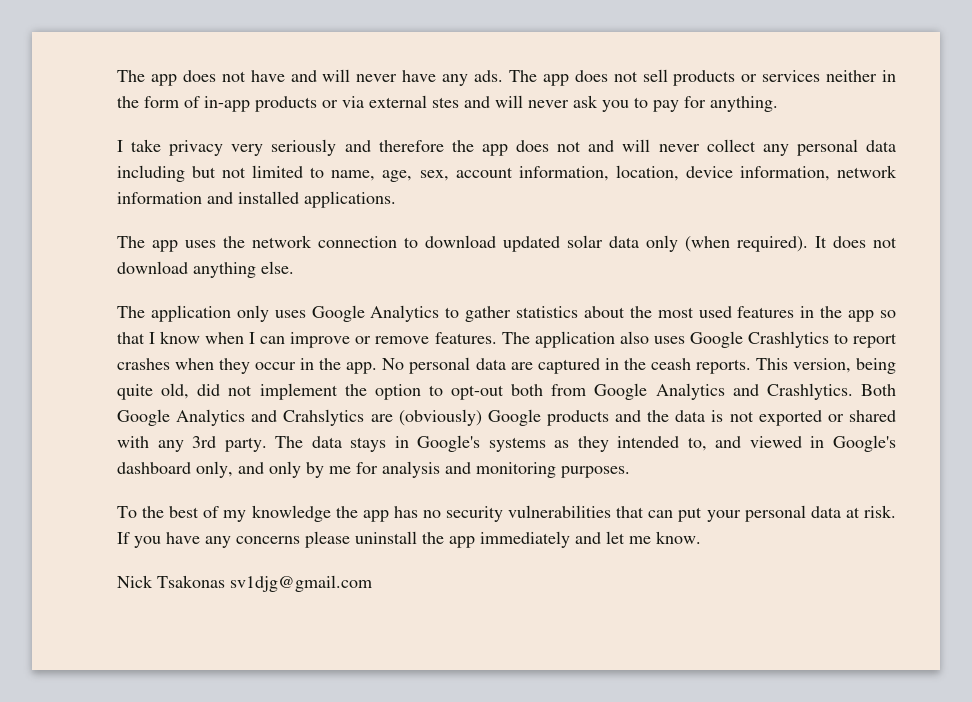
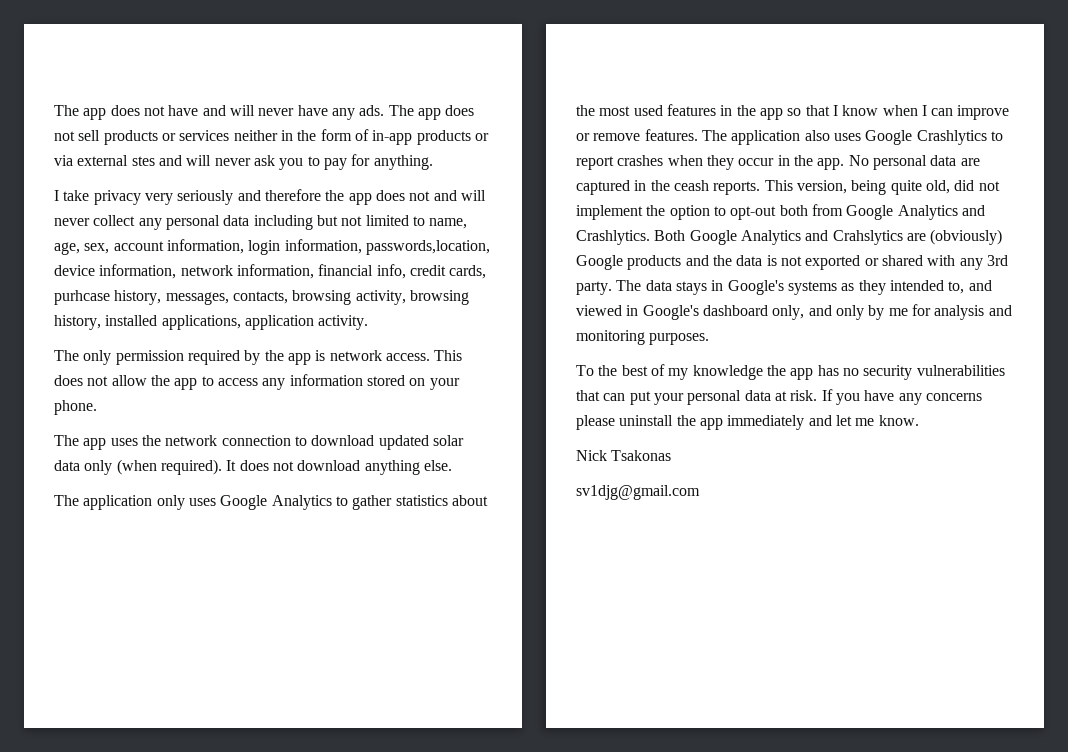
[615,165,898,181] [117,191,396,208] location, device information, network information and installed applications. -> [248,239,490,255] [54,264,487,279] [54,290,469,305] [54,315,369,330] [54,350,463,365] [54,374,460,390] [54,400,97,415] login information, passwords,location, device information, network information, financial info, credit cards, purhcase history, messages, contacts, browsing activity, browsing history, installed applications, application activity. // The only permission required by the app is network access. This does not allow the app to access any information stored on your phone.
(225, 581) none -> (672, 455) //

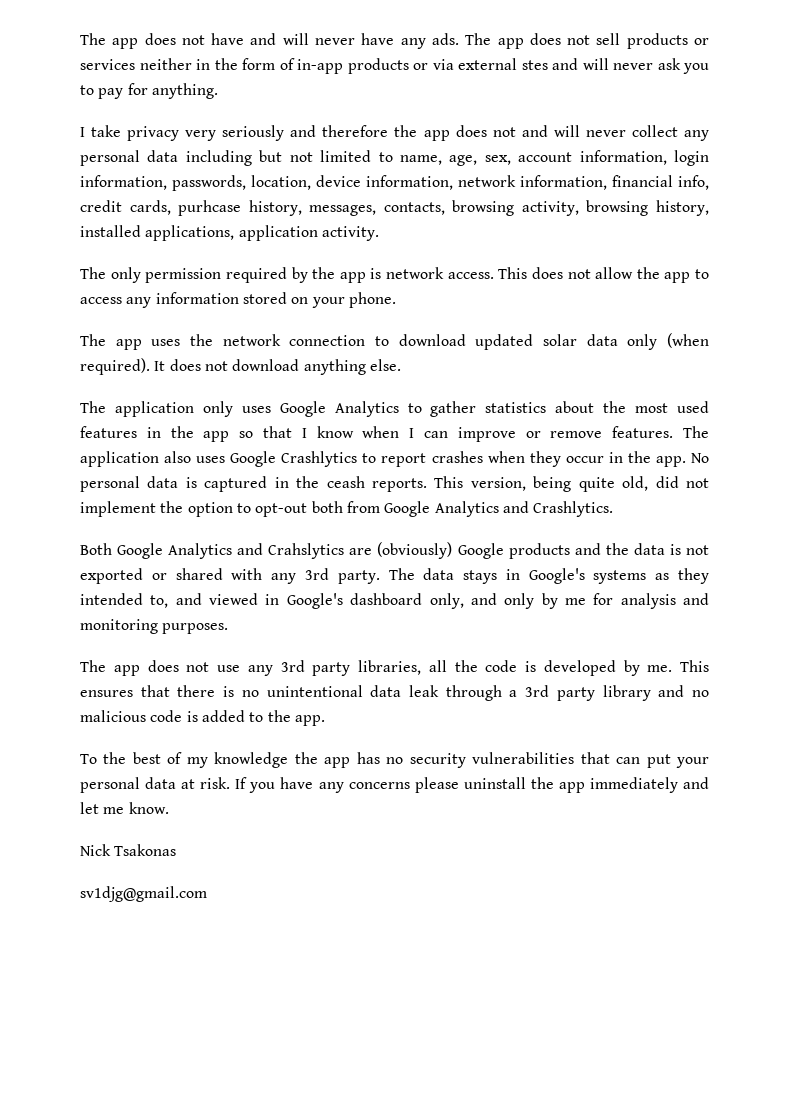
[365,240,490,255] passwords,location, -> [172,175,311,191] passwords, location,
[960,158,980,166] are -> [185,477,197,488] is
(650, 237) none -> (614, 509) //
(710, 339) none -> [80,660,709,676] [80,685,709,701] [80,710,325,726] // The app does not use any 3rd party libraries, all the code is developed by me. This ensures that there is no unintentional data leak through a 3rd party library and no malicious code is added to the app.

